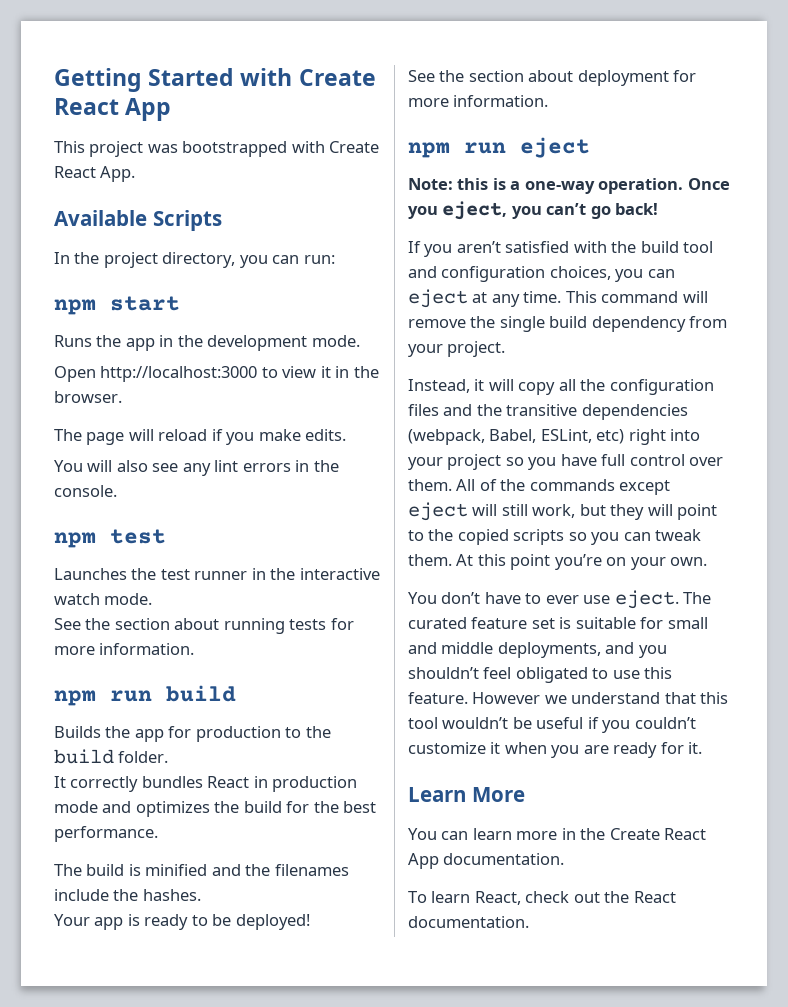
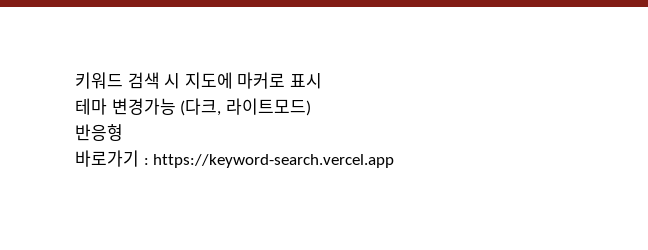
[54,68,376,92] [54,98,172,121] [54,141,380,157] [54,166,136,182] [54,210,222,231] [54,252,335,268] [54,296,180,315] [54,335,360,351] [54,366,379,382] [54,391,122,403] [54,429,347,445] [54,460,339,476] [54,485,117,497] [54,529,166,548] [54,568,380,580] [54,593,153,605] [54,618,354,634] [54,643,195,655] [54,685,236,706] [54,726,331,742] [54,749,169,764] [54,776,358,792] [54,801,377,817] [54,826,158,842] [54,864,349,876] [54,889,201,901] [54,914,310,930] [408,70,697,86] [408,95,549,107] [408,137,590,158] [408,178,730,194] [408,201,659,220] [408,241,714,257] [408,266,675,282] [408,289,708,308] [408,316,728,332] [408,341,506,357] [408,379,714,395] [408,404,688,420] [408,429,701,445] [408,454,724,470] [408,479,671,495] [408,502,718,521] [408,529,702,545] [408,554,708,570] [408,590,712,609] [408,617,708,629] [408,642,667,658] [408,667,673,683] [408,692,729,704] [408,717,696,733] [408,742,703,758] [408,787,525,802] [408,828,707,840] [408,853,565,869] [408,891,676,905] [408,916,529,928] Getting Started with Create React App // This project was bootstrapped with Create React App. // Available Scripts // In the project directory, you can run: // npm start // Runs the app in the development mode. // Open http://localhost:3000 to view it in the browser. // The page will reload if you make edits. // You will also see any lint errors in the console. // npm test // Launches the test runner in the interactive watch mode. // See the section about running tests for more information. // npm run build // Builds the app for production to the build folder. // It correctly bundles React in production mode and optimizes the build for the best performance. // The build is minified and the filenames include the hashes. // Your app is ready to be deployed! // See the section about deployment for more information. // npm run eject // Note: this is a one-way operation. Once you eject, you can’t go back! // If you aren’t satisfied with the build tool and configuration choices, you can eject at any time. This command will remove the single build dependency from your project. // Instead, it will copy all the configuration files and the transitive dependencies (webpack, Babel, ESLint, etc) right into your project so you have full control over them. All of the commands except eject will still work, but they will point to the copied scripts so you can tweak them. At this point you’re on your own. // You don’t have to ever use eject. The curated feature set is suitable for small and middle deployments, and you shouldn’t feel obligated to use this feature. However we understand that this tool wouldn’t be useful if you couldn’t customize it when you are ready for it. // Learn More // You can learn more in the Create React App documentation. // To learn React, check out the React documentation. -> [75,72,322,89] [75,98,311,116] [75,124,123,141] [75,150,395,168] 키워드 검색 시 지도에 마커로 표시 // 테마 변경가능 (다크, 라이트모드) // 반응형 // 바로가기 : https://keyword-search.vercel.app

